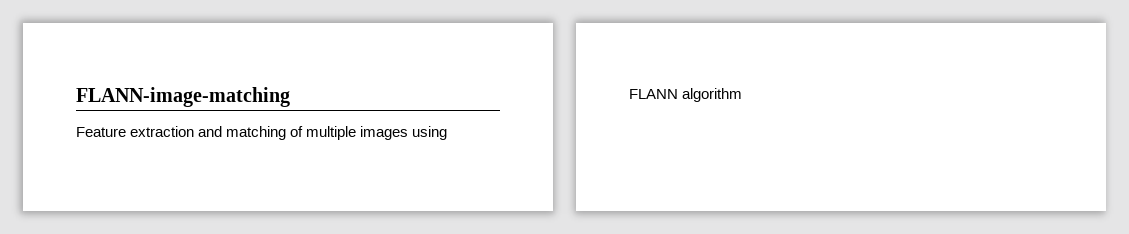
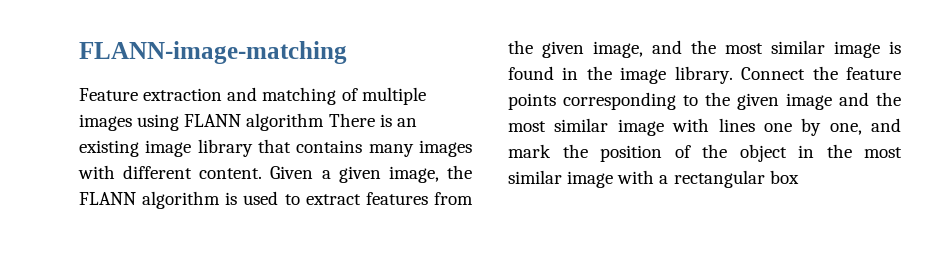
(743, 95) none -> [328,113,417,127] [79,139,472,157] [78,165,473,183] [79,191,473,209] [508,40,901,58] [508,66,901,84] [508,92,901,110] [508,118,901,136] [508,144,902,162] [508,170,799,188] There is an existing image library that contains many images with different content. Given a given image, the FLANN algorithm is used to extract features from the given image, and the most similar image is found in the image library. Connect the feature points corresponding to the given image and the most similar image with lines one by one, and mark the position of the object in the most similar image with a rectangular box

